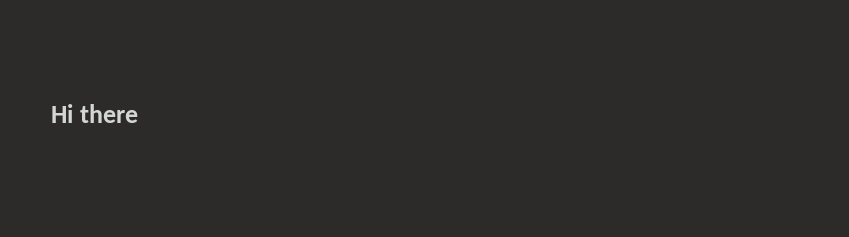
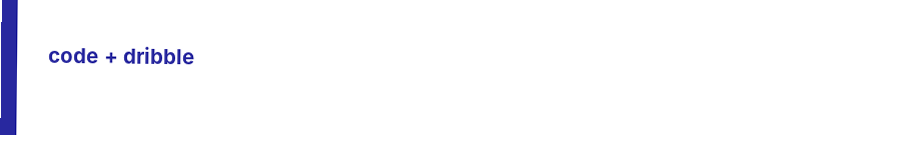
[51,104,139,123] Hi there -> [48,46,196,65] code + dribble

